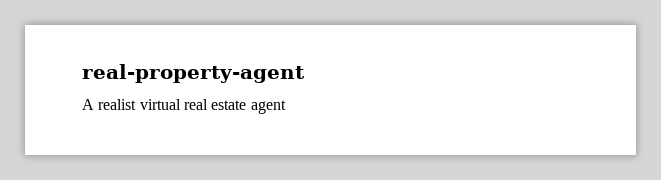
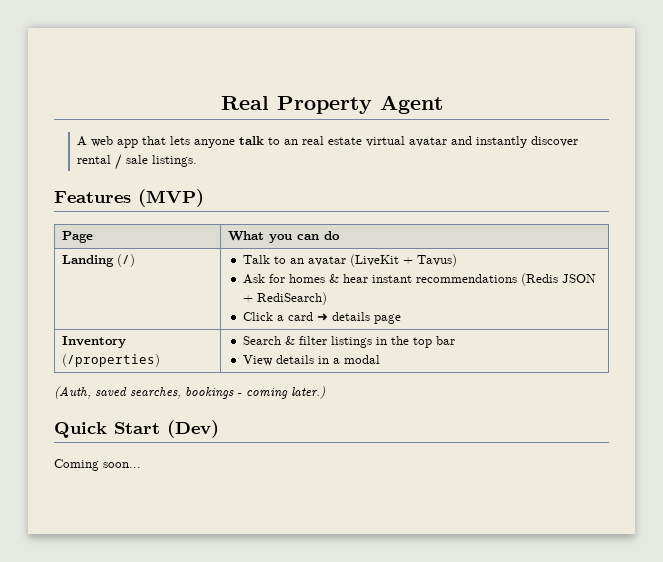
[82,64,305,83] [82,99,286,114] real-property-agent // A realist virtual real estate agent -> [220,95,443,114] [76,136,578,148] [76,154,197,170] [54,189,204,207] [62,231,94,243] [228,231,341,243] [62,254,136,267] [242,254,457,267] [242,273,596,286] [242,292,327,305] [242,312,401,324] [62,336,127,348] [62,354,161,367] [242,336,455,348] [242,355,380,366] [54,386,325,399] [54,420,219,438] [54,459,141,471] Real Property Agent // A web app that lets anyone talk to an real estate virtual avatar and instantly discover rental / sale listings. // Features (MVP) // Page | What you can do // Landing (/) | Talk to an avatar (LiveKit + Tavus) // Ask for homes & hear instant recommendations (Redis JSON + RediSearch) // Click a card ➜ details page // Inventory (/properties) | Search & filter listings in the top bar // View details in a modal // (Auth, saved searches, bookings ‑ coming later.) // Quick Start (Dev) // Coming soon...

